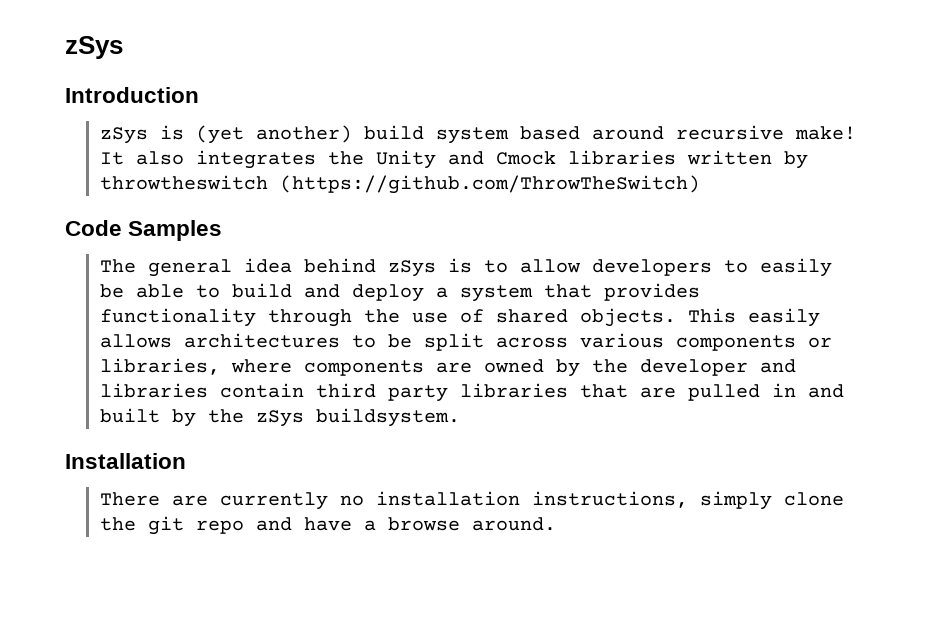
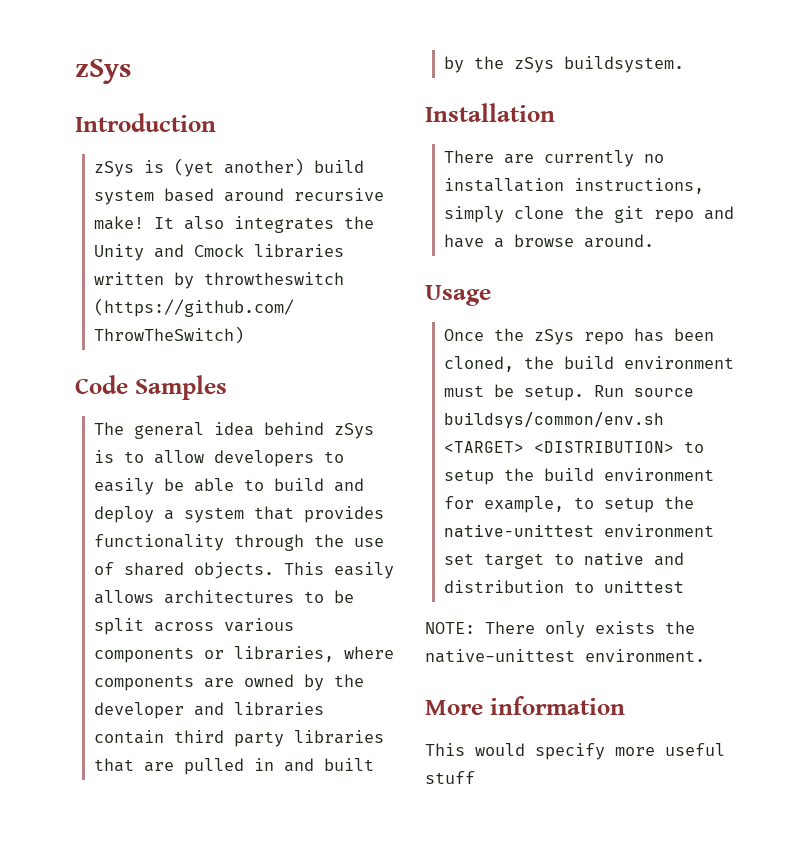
(557, 524) none -> [425,285,491,306] [443,328,714,345] [443,356,734,372] [443,384,694,401] [443,412,664,428] [443,441,704,453] [443,468,714,485] [443,496,694,513] [443,524,714,537] [443,552,684,569] [443,580,684,593] [425,621,695,638] [425,649,705,663] [425,696,625,715] [425,743,725,760] [425,771,475,784] // Usage // Once the zSys repo has been cloned, the build environment must be setup. Run source buildsys/common/env.sh <TARGET> <DISTRIBUTION> to setup the build environment for example, to setup the native-unittest environment set target to native and distribution to unittest // NOTE: There only exists the native-unittest environment. // More information // This would specify more useful stuff

